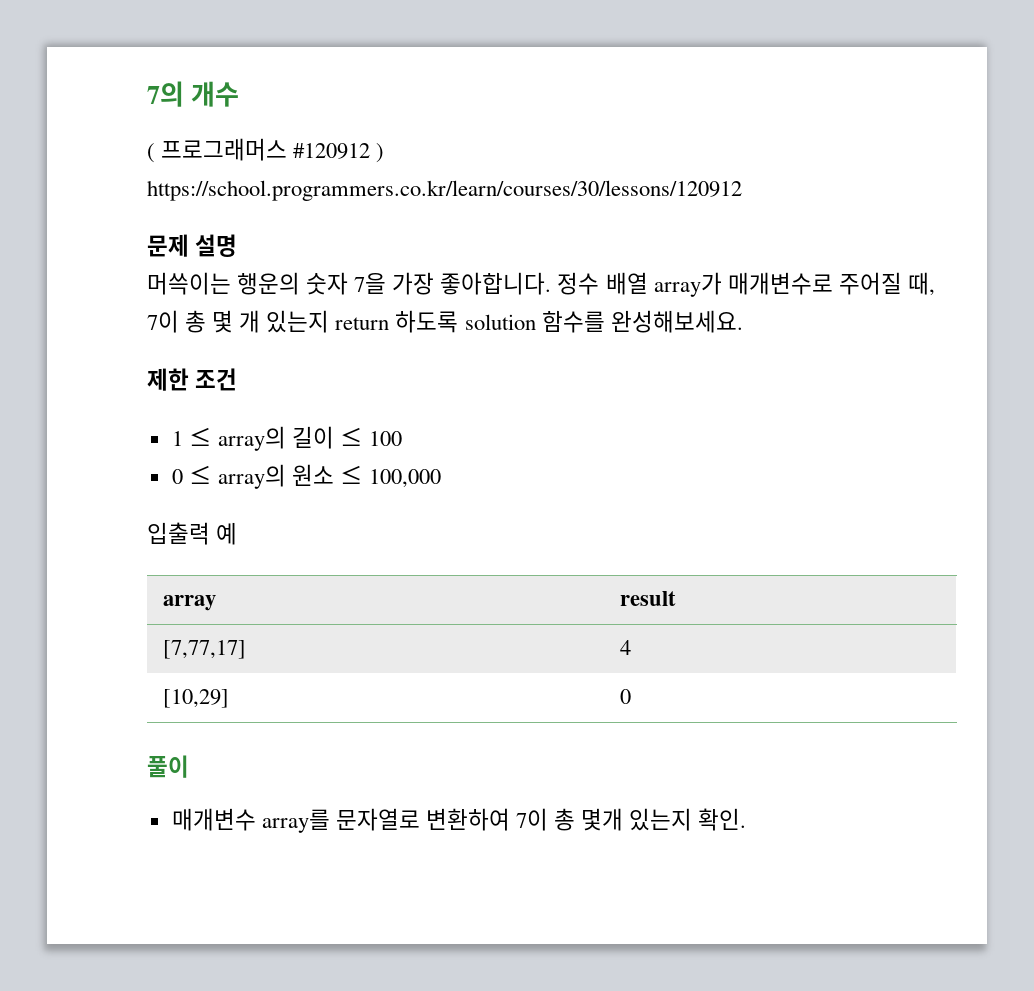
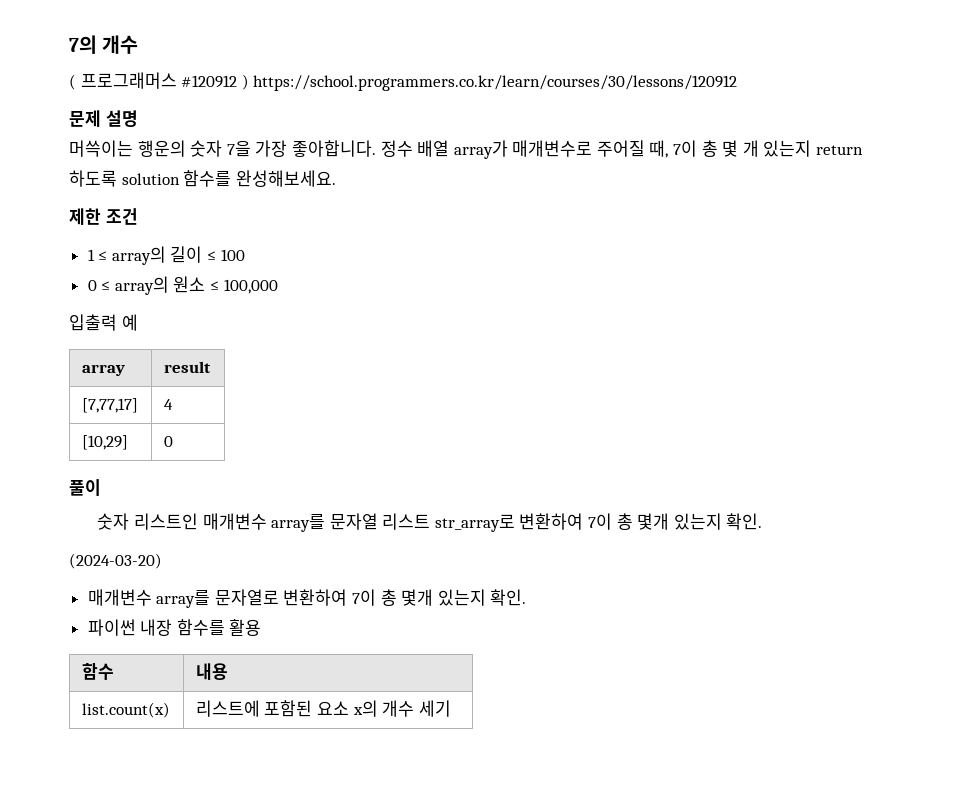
(189, 766) none -> [97,513,763,532] [69,553,162,569] // 숫자 리스트인 매개변수 array를 문자열 리스트 str_array로 변환하여 7이 총 몇개 있는지 확인. // (2024-03-20)
(747, 819) none -> [87,619,262,636] [81,663,114,680] [195,663,228,680] [81,702,170,718] [195,700,451,717] // 파이썬 내장 함수를 활용 // 함수 | 내용 // list.count(x) | 리스트에 포함된 요소 x의 개수 세기

